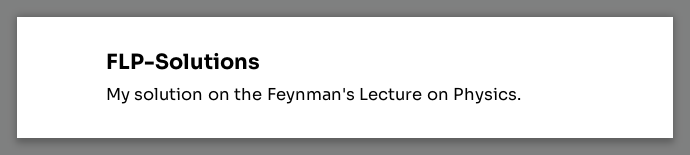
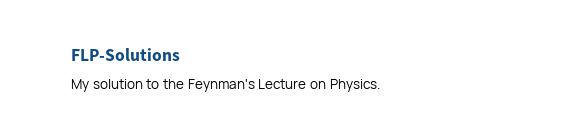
[207,90,230,101] on -> [146,79,160,89] to

